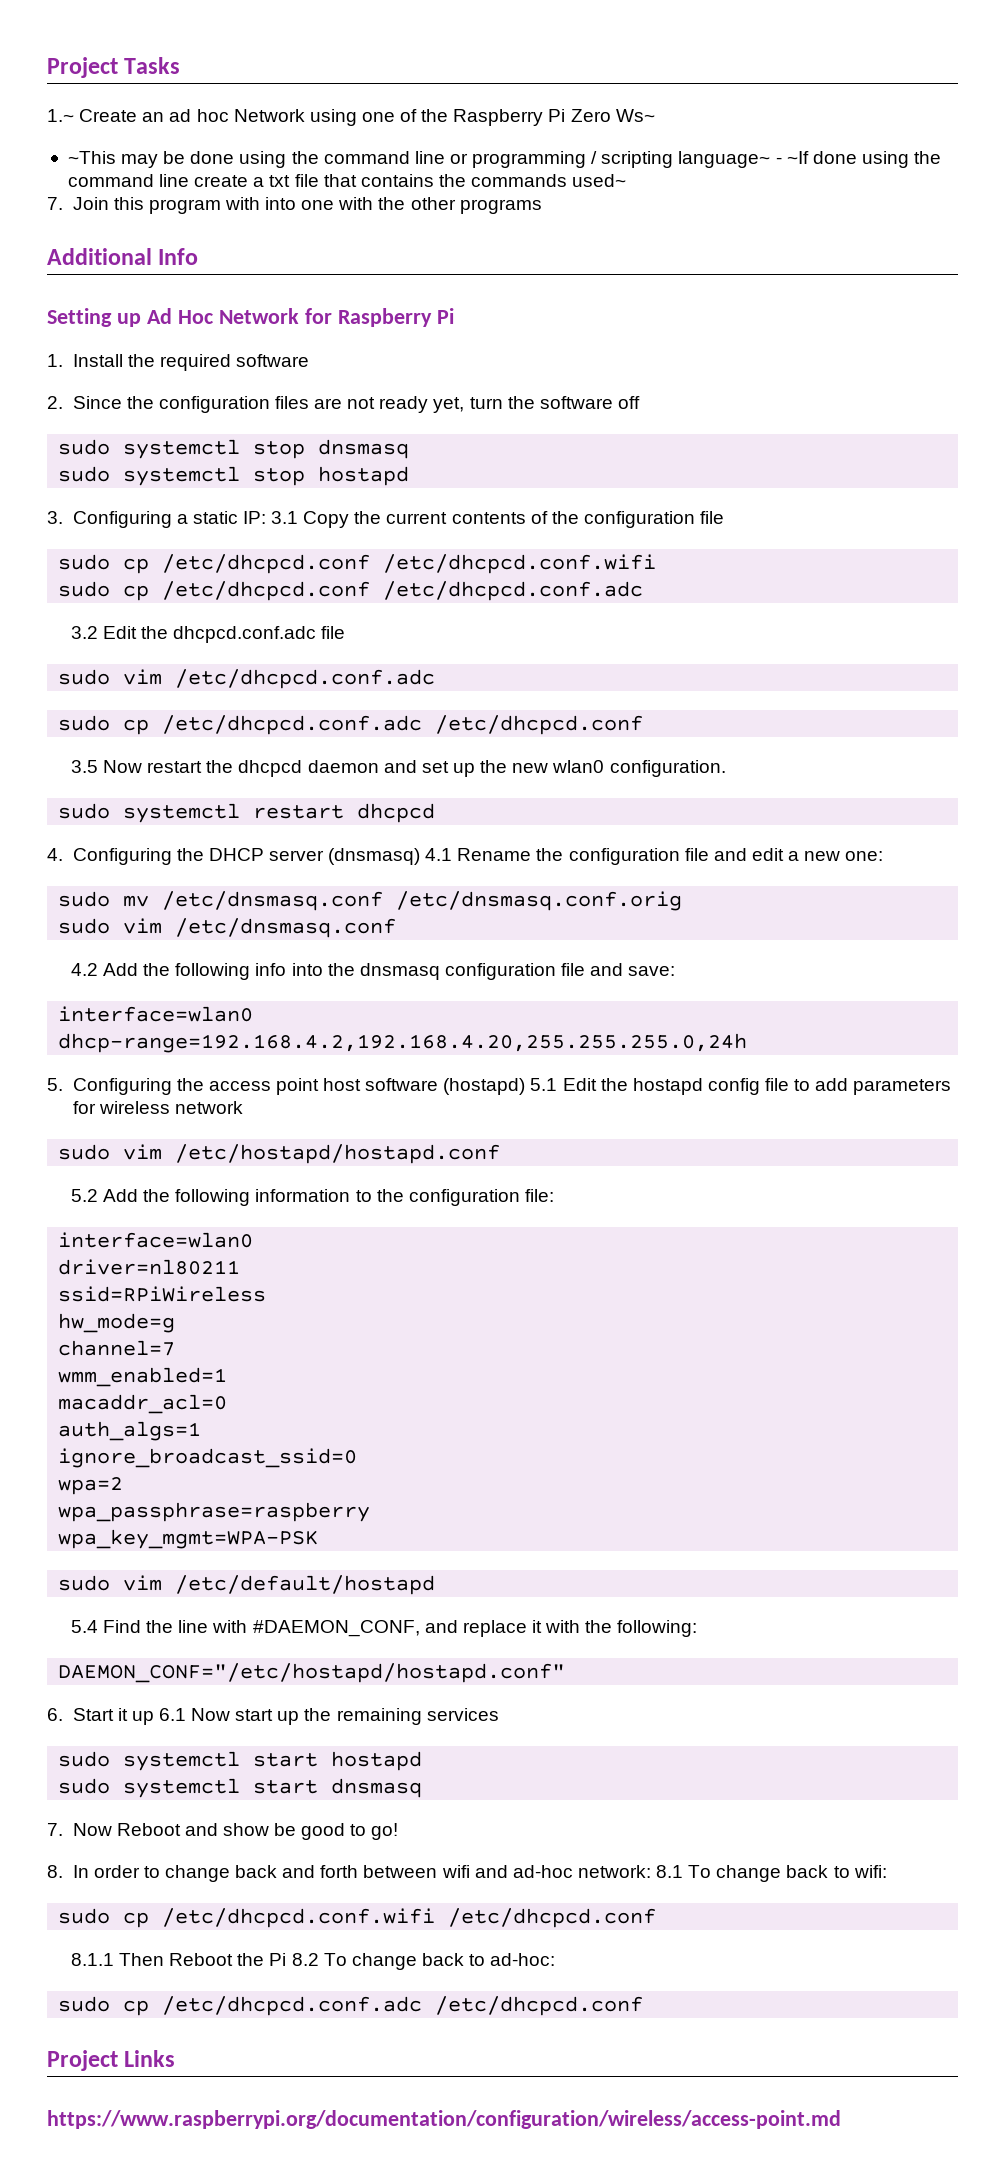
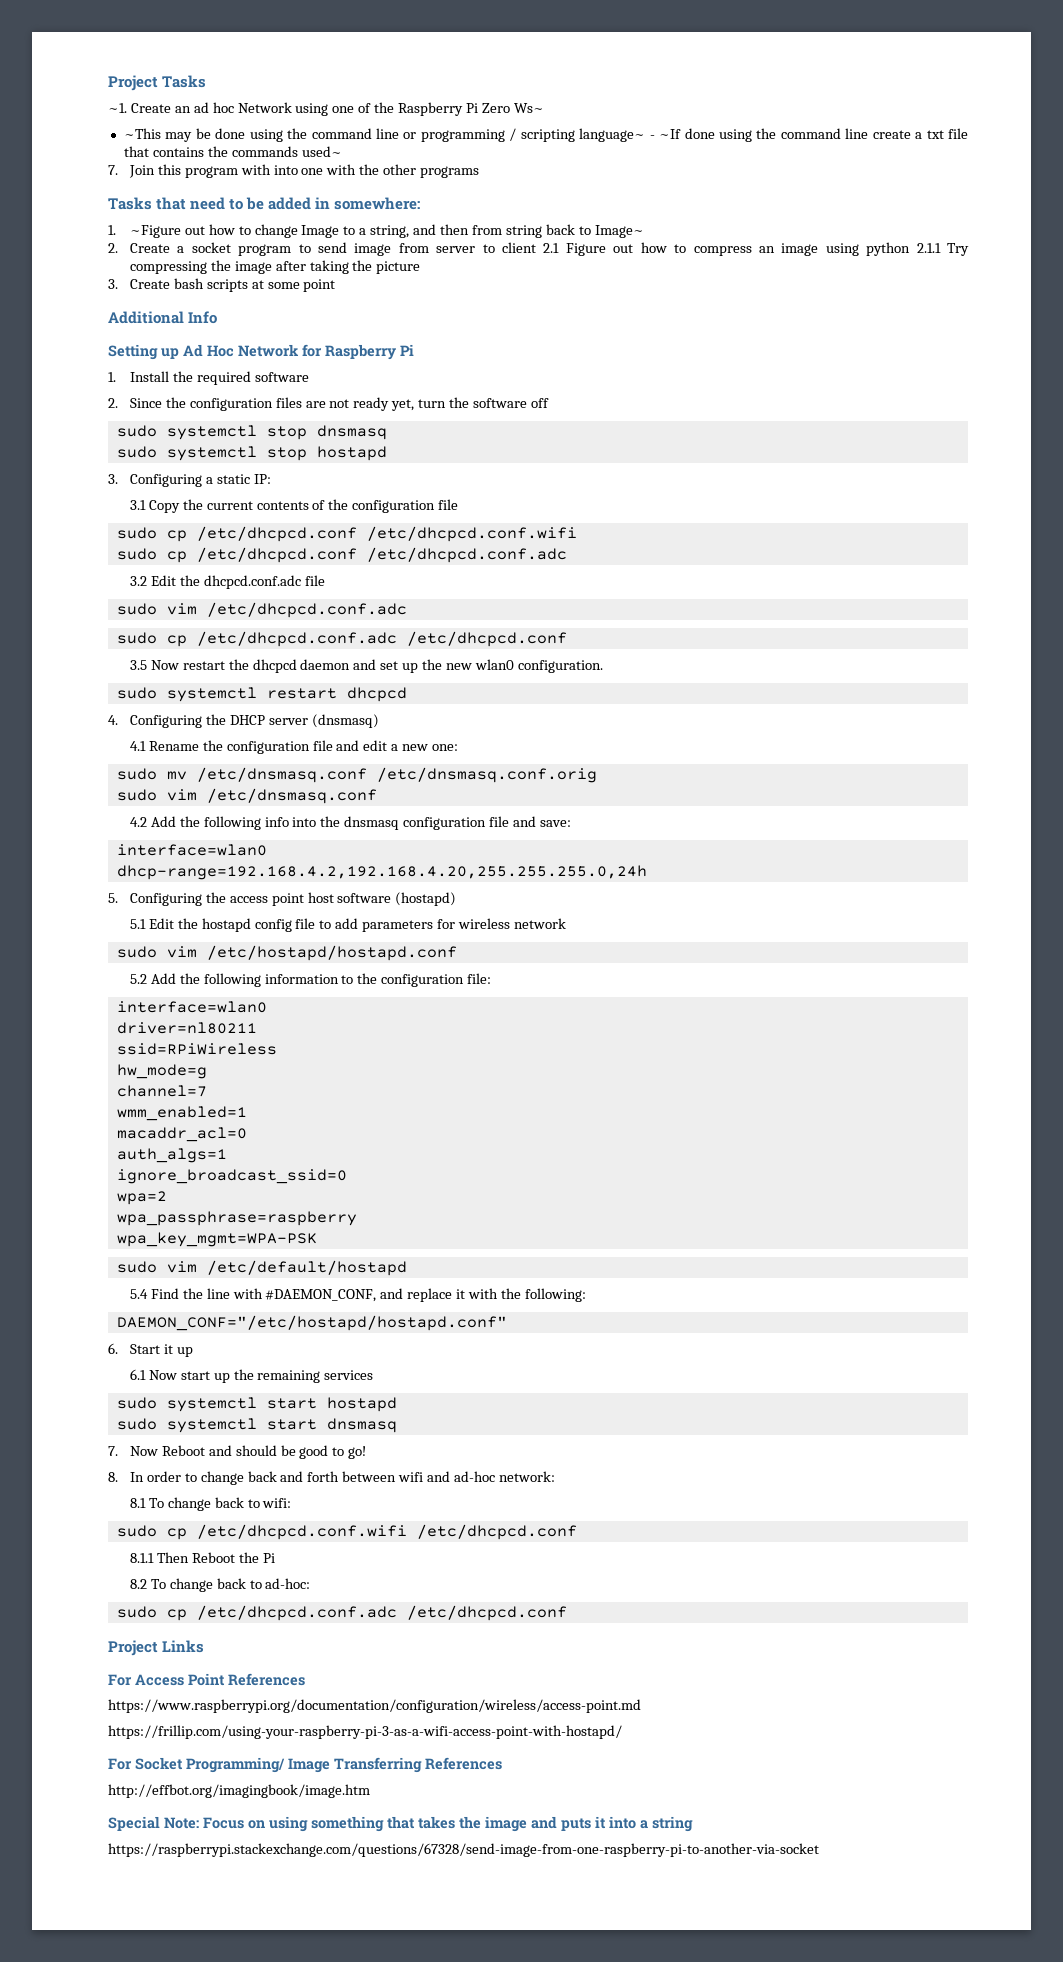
[47,109,74,122] 1.~ -> [108,103,127,113] ~1.
(542, 206) none -> [108,197,421,210] [108,224,644,238] [108,242,969,256] [129,260,421,274] [108,278,336,292] // Tasks that need to be added in somewhere: // 1. ~Figure out how to change Image to a string, and then from string back to Image~ // 2. Create a socket program to send image from server to client 2.1 Figure out how to compress an image using python 2.1.1 Try compressing the image after taking the picture // 3. Create bash scripts at some point
(266, 517) none -> (271, 479) //
(421, 856) none -> (379, 721) //
(526, 1086) none -> (457, 899) //
(154, 1718) none -> (193, 1352) //
[222,1823,269,1836] show -> [235,1445,277,1456] should
(651, 1871) none -> (555, 1476) //
(287, 1959) none -> (275, 1558) //
[47,2110,841,2129] https://www.raspberrypi.org/documentation/configuration/wireless/access-point.md -> [108,1673,305,1686] [108,1699,641,1713] [108,1725,622,1739] [108,1757,502,1773] [108,1784,370,1798] [108,1816,693,1832] [108,1843,819,1857] For Access Point References // https://www.raspberrypi.org/documentation/configuration/wireless/access-point.md // https://frillip.com/using-your-raspberry-pi-3-as-a-wifi-access-point-with-hostapd/ // For Socket Programming/ Image Transferring References // http://effbot.org/imagingbook/image.htm // Special Note: Focus on using something that takes the image and puts it into a string // https://raspberrypi.stackexchange.com/questions/67328/send-image-from-one-raspberry-pi-to-another-via-socket

